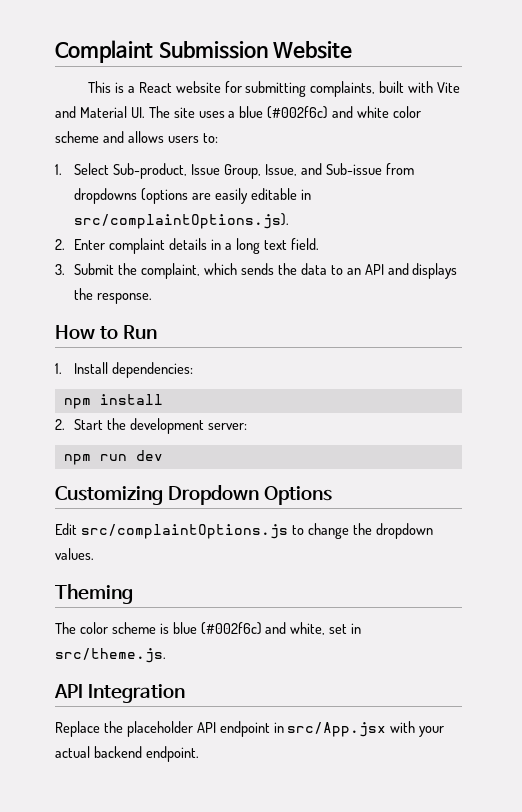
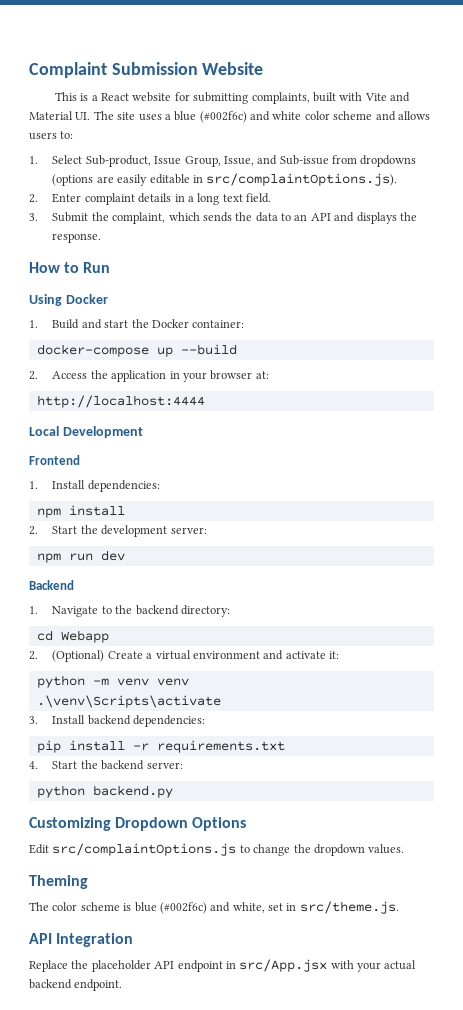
(157, 332) none -> [29,294,108,306] [29,319,245,329] [36,344,237,357] [29,370,269,382] [36,395,205,408] [29,426,143,438] [29,455,80,465] // Using Docker // 1. Build and start the Docker container: // docker-compose up --build // 2. Access the application in your browser at: // http://localhost:4444 // Local Development // Frontend
(163, 455) none -> [29,580,74,590] [29,605,230,617] [36,630,109,643] [29,650,340,662] [36,675,189,688] [36,695,221,708] [29,715,206,727] [36,740,285,753] [29,760,183,770] [36,785,173,798] // Backend // 1. Navigate to the backend directory: // cd Webapp // 2. (Optional) Create a virtual environment and activate it: // python -m venv venv // .\venv\Scripts\activate // 3. Install backend dependencies: // pip install -r requirements.txt // 4. Start the backend server: // python backend.py

